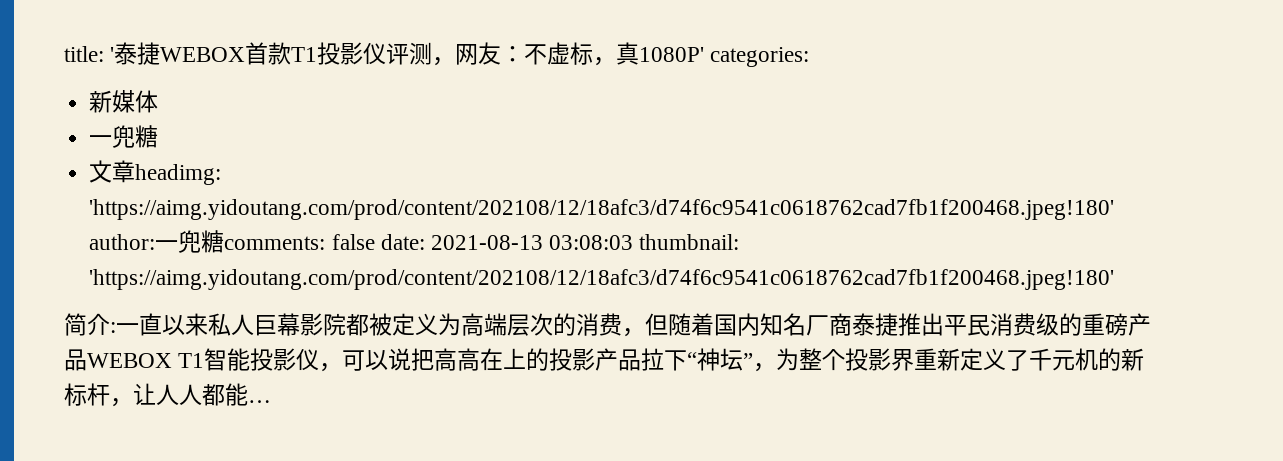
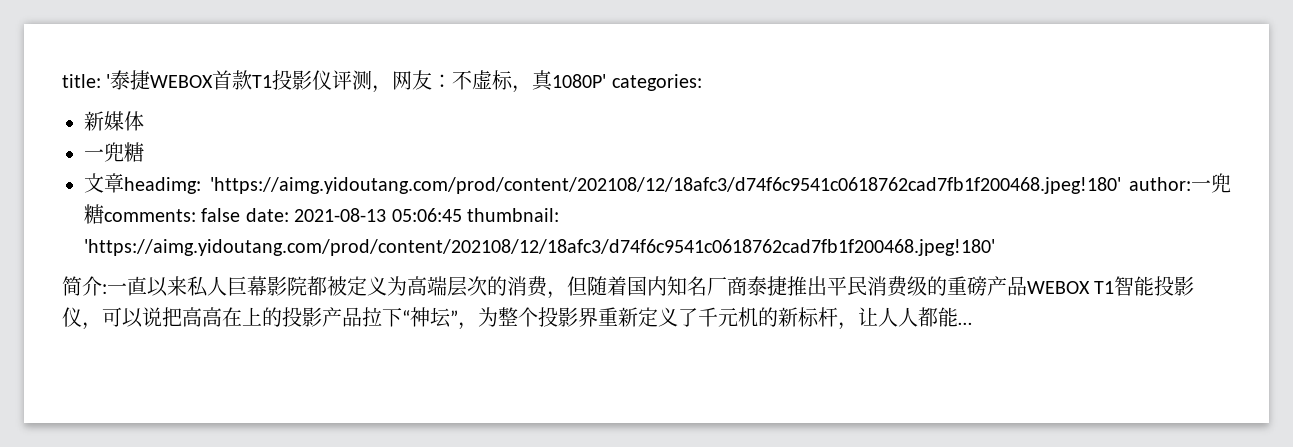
[549,235,634,250] 03:08:03 -> [391,208,462,222] 05:06:45

